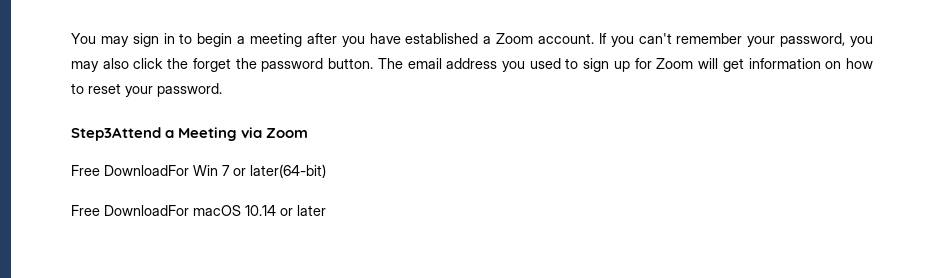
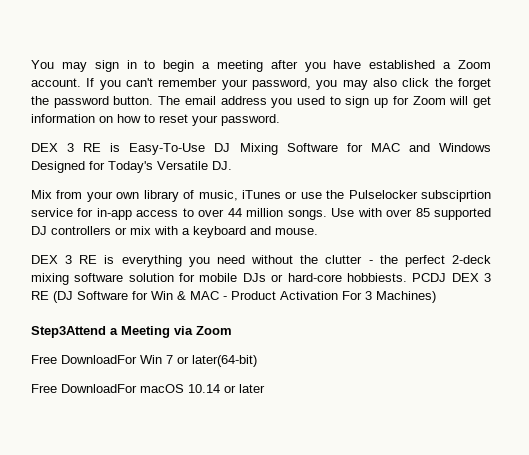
(222, 90) none -> [31,143,491,155] [31,161,232,173] [31,190,492,202] [31,208,491,220] [31,226,318,238] [31,255,491,267] [31,273,492,285] [31,291,436,303] // DEX 3 RE is Easy-To-Use DJ Mixing Software for MAC and Windows Designed for Today's Versatile DJ. // Mix from your own library of music, iTunes or use the Pulselocker subsciprtion service for in-app access to over 44 million songs. Use with over 85 supported DJ controllers or mix with a keyboard and mouse. // DEX 3 RE is everything you need without the clutter - the perfect 2-deck mixing software solution for mobile DJs or hard-core hobbiests. PCDJ DEX 3 RE (DJ Software for Win & MAC - Product Activation For 3 Machines)

